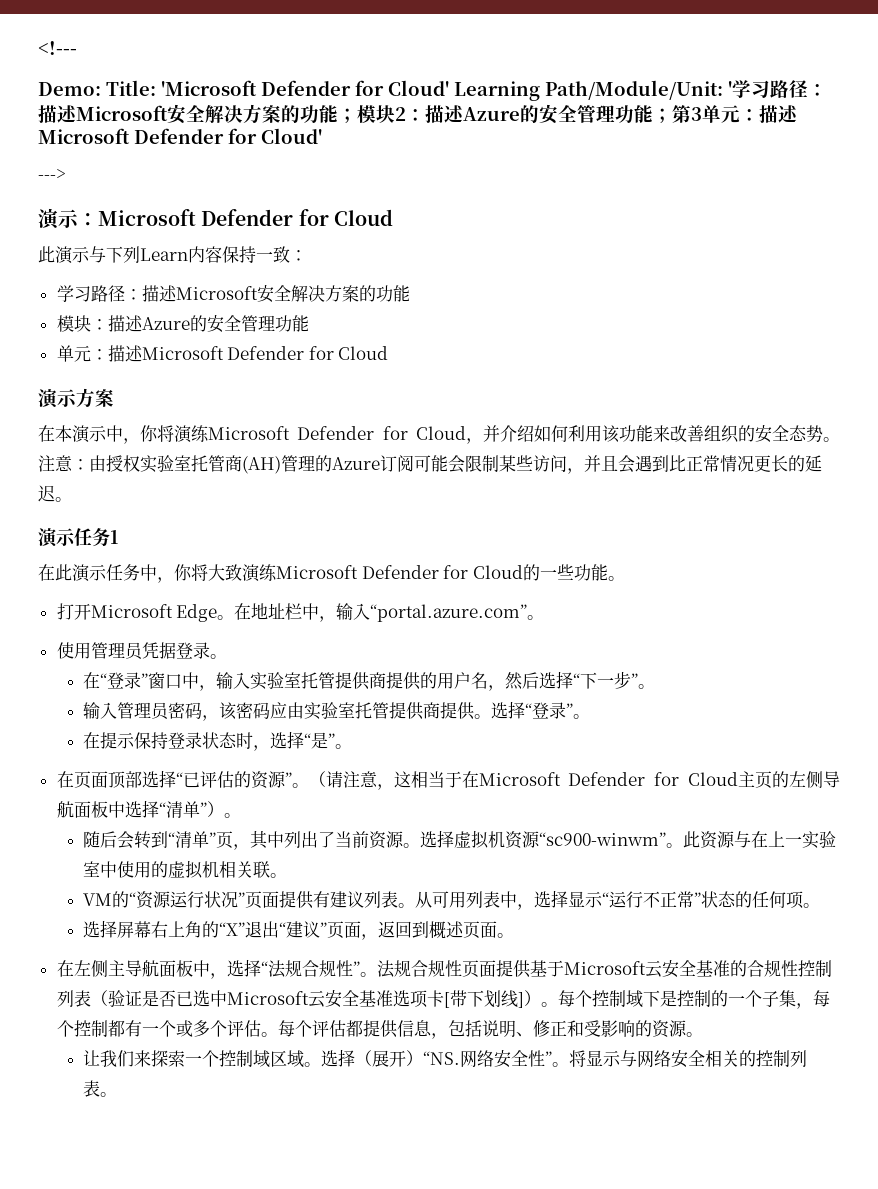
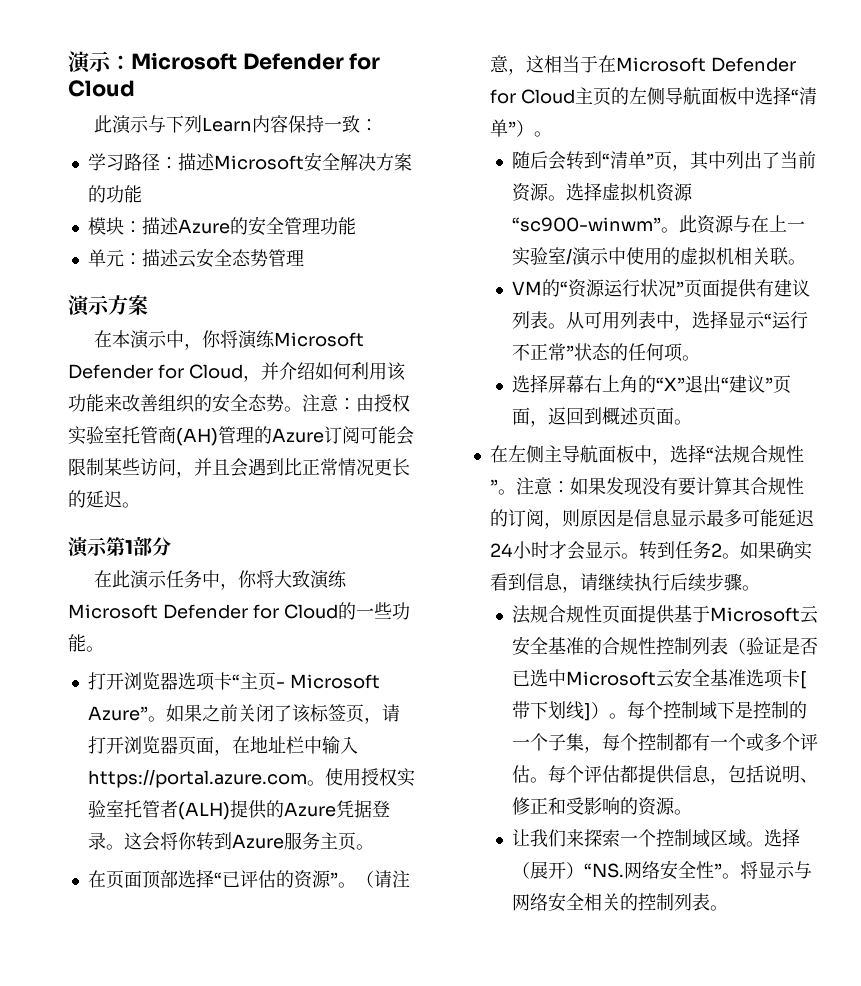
[38,41,77,55] [38,80,827,101] [38,104,798,124] [38,128,322,144] [38,169,66,180] <!--- // Demo: Title: 'Microsoft Defender for Cloud' Learning Path/Module/Unit: '学习路径：描述Microsoft安全解决方案的功能；模块2：描述Azure的安全管理功能；第3单元：描述Microsoft Defender for Cloud' // ---> // -> (68, 62) none
[141,346,389,360] Microsoft Defender for Cloud -> [177,248,304,268] 云安全态势管理
[74,528,110,547] 任务 -> [106,537,125,556] 第
(118, 537) none -> [133,536,171,556] 部分
[90,603,545,622] [56,642,227,660] [82,671,655,691] [82,701,590,721] [82,731,335,751] Microsoft Edge。在地址栏中，输入“portal.azure.com”。 // 使用管理员凭据登录。 // 在“登录”窗口中，输入实验室托管提供商提供的用户名，然后选择“下一步”。 // 输入管理员密码，该密码应由实验室托管提供商提供。选择“登录”。 // 在提示保持登录状态时，选择“是” -> [123,672,380,691] [87,704,400,724] [87,736,358,756] [87,768,415,788] [87,800,390,820] [87,832,356,851] 浏览器选项卡“主页- Microsoft Azure”。如果之前关闭了该标签页，请打开浏览器页面，在地址栏中输入https://portal.azure.com。使用授权实验室托管者(ALH)提供的Azure凭据登录。这会将你转到Azure服务主页
(100, 869) none -> [565,247,609,266] /演示
(377, 974) none -> [515,477,804,496] [489,509,814,529] [489,541,812,560] [489,573,760,593] 注意：如果发现没有要计算其合规性的订阅，则原因是信息显示最多可能延迟24小时才会显示。转到任务2。如果确实看到信息，请继续执行后续步骤。 //

